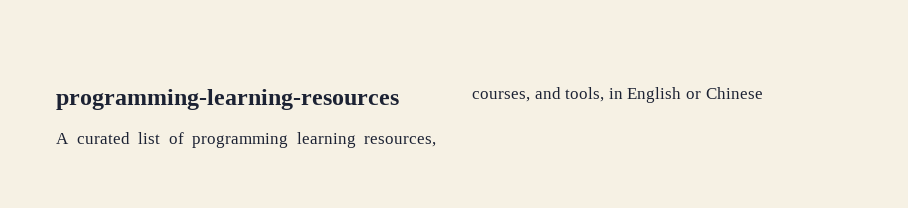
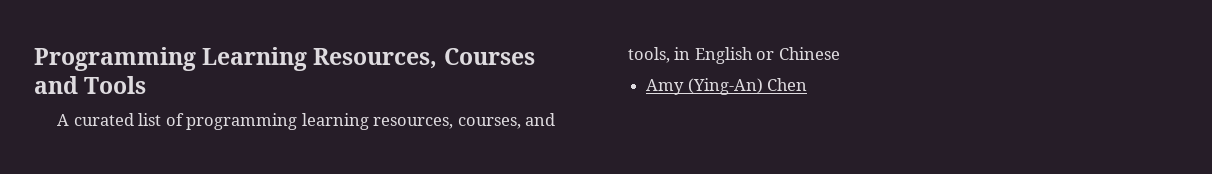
[56,89,399,110] programming-learning-resources -> [34,47,535,71] [34,76,147,94] Programming Learning Resources, Courses and Tools
(763, 93) none -> [646,78,808,95] // Amy (Ying-An) Chen

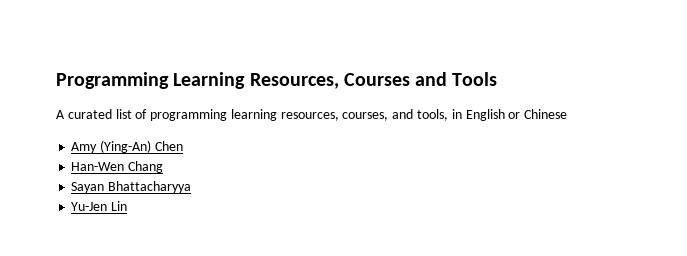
(808, 84) none -> [71,161,164,173] [71,181,192,193] [71,201,128,211] // Han-Wen Chang // Sayan Bhattacharyya // Yu-Jen Lin

